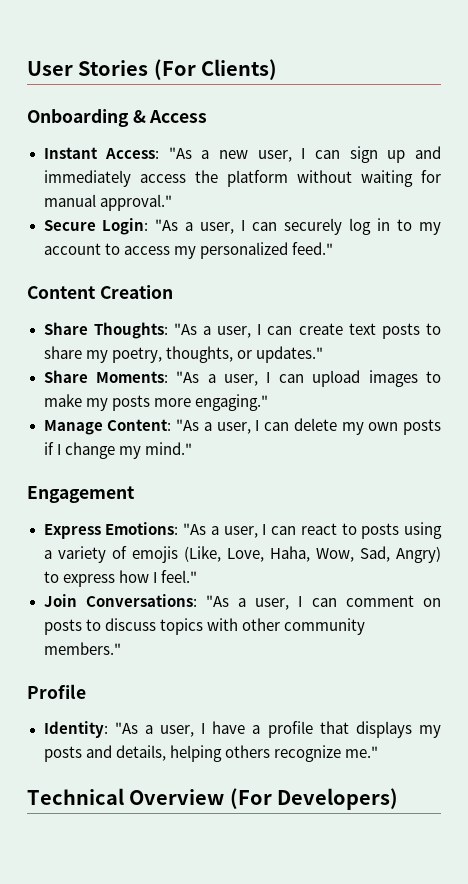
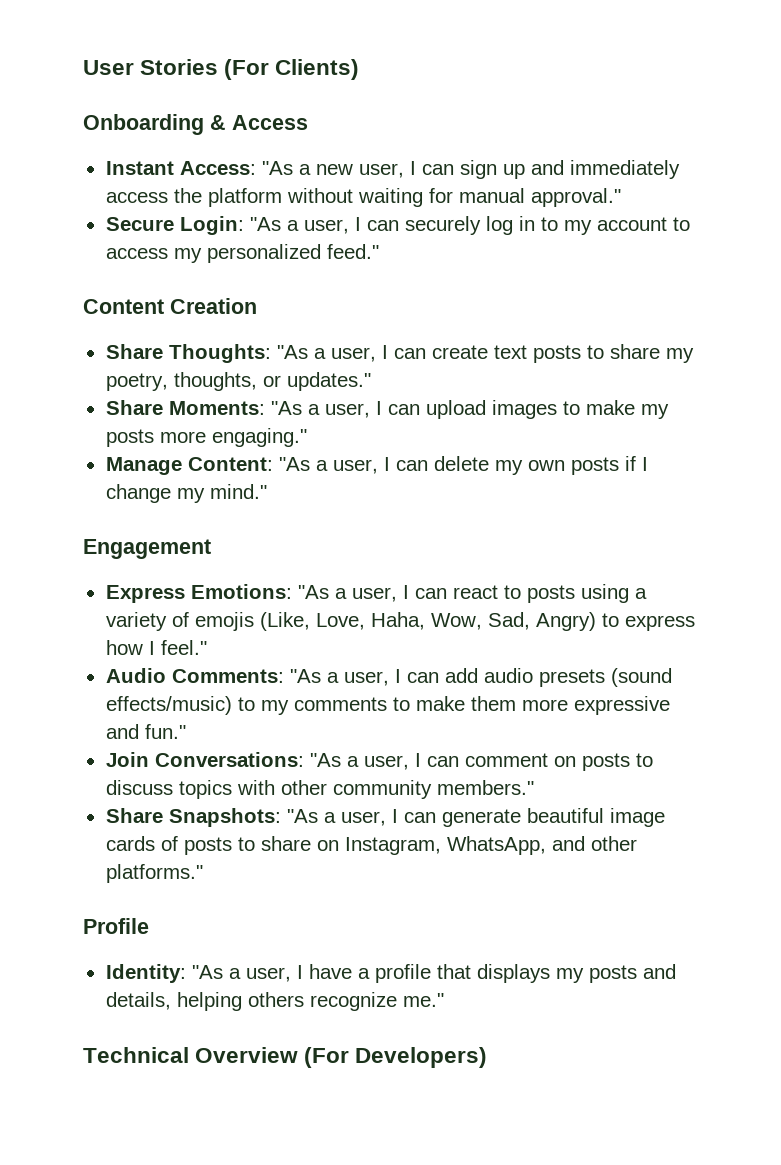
(197, 576) none -> [105,668,672,687] [105,696,670,715] [105,724,186,739] // Audio Comments: "As a user, I can add audio presets (sound effects/music) to my comments to make them more expressive and fun."
(121, 648) none -> [105,808,665,827] [105,836,637,855] [105,864,203,883] // Share Snapshots: "As a user, I can generate beautiful image cards of posts to share on Instagram, WhatsApp, and other platforms."

